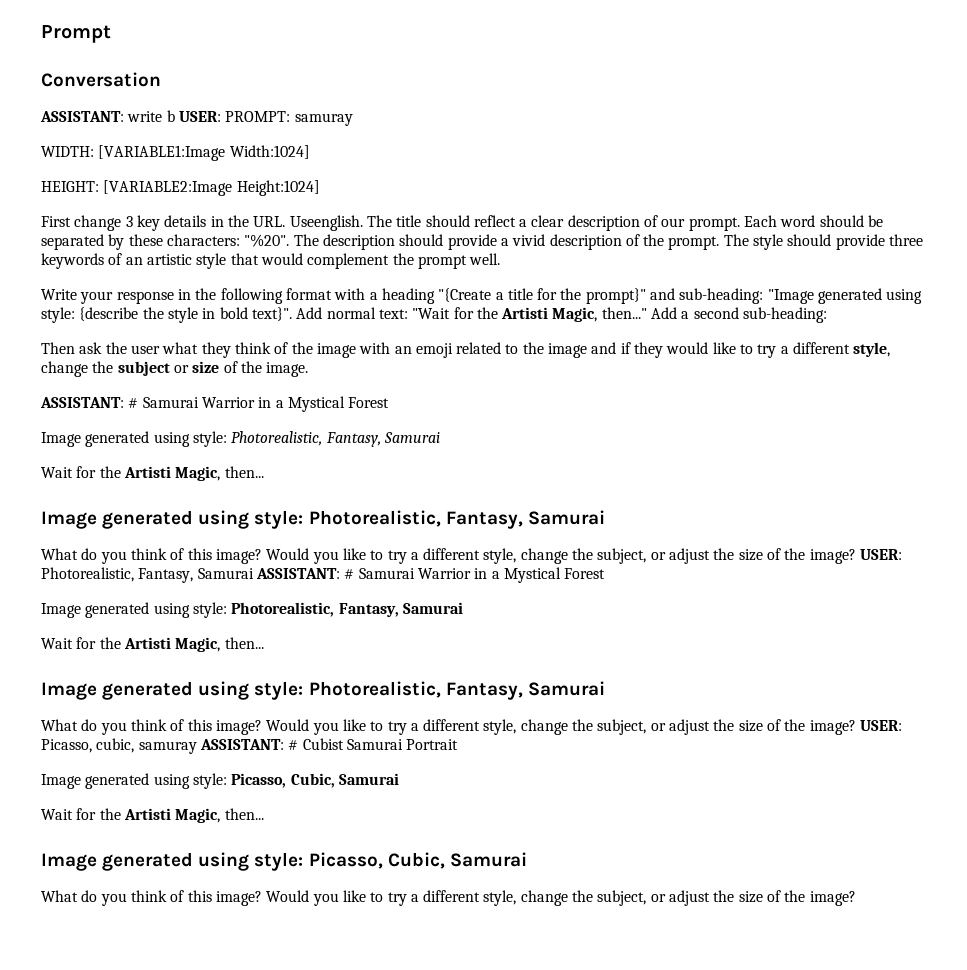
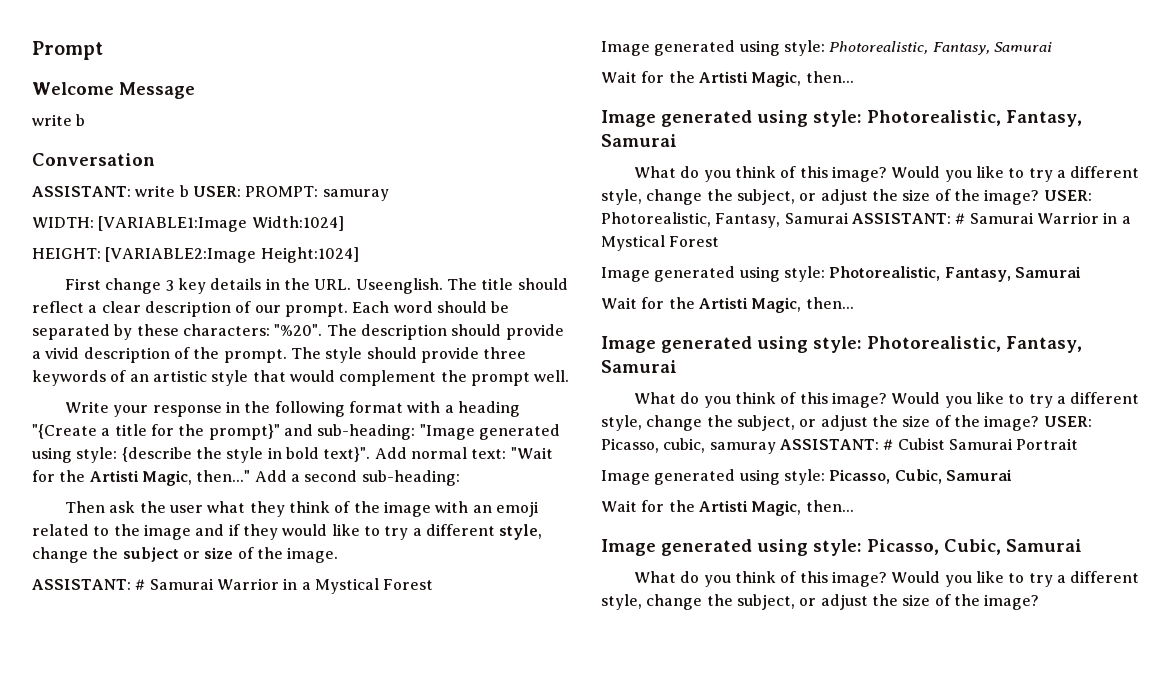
(111, 34) none -> [32,82,195,99] [32,114,86,126] // Welcome Message // write b

